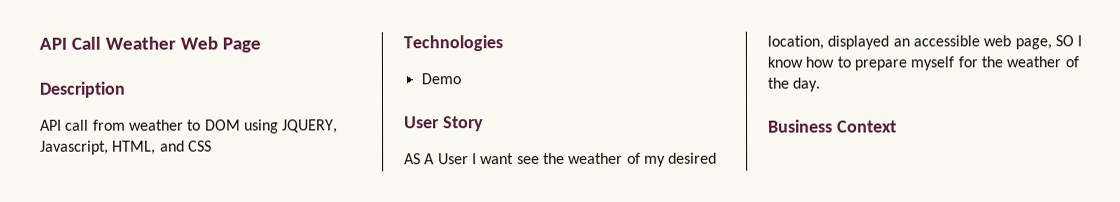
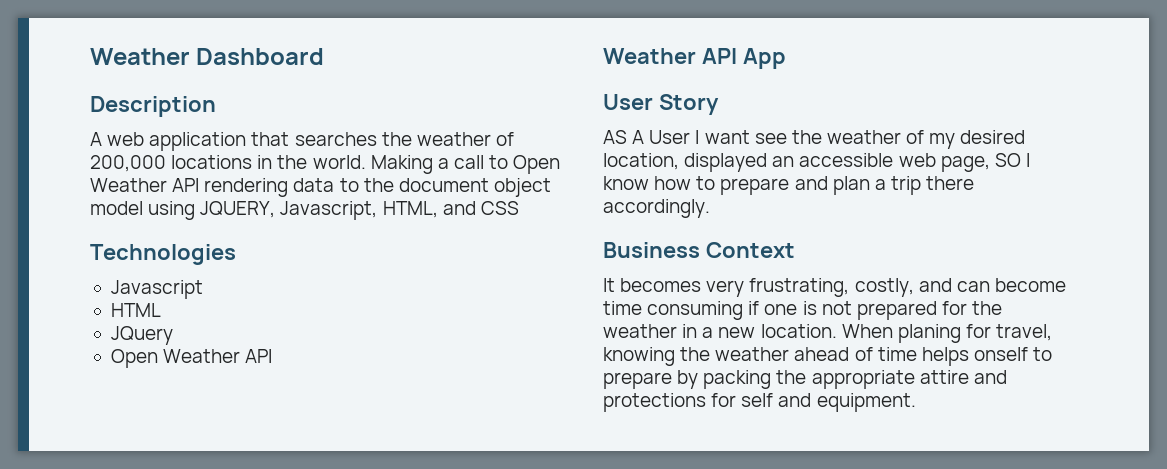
[39,36,261,53] [39,81,125,98] [40,119,241,131] API Call Weather Web Page // Description // API call from weather to DOM -> [90,48,325,65] [90,96,216,117] [90,132,514,151] [90,155,561,174] [90,178,551,197] [90,201,143,215] Weather Dashboard // Description // A web application that searches the weather of 200,000 locations in the world. Making a call to Open Weather API rendering data to the document object model
[420,73,461,85] Demo -> [110,280,203,299] [110,303,161,317] [110,326,173,345] [110,349,273,368] [603,48,786,69] Javascript // HTML // JQuery // Open Weather API // Weather API App
[910,56,1079,71] [767,77,821,92] [768,119,897,133] myself for the weather of the day. // Business Context -> [794,176,975,195] [603,199,710,218] [603,242,795,258] [603,278,1066,297] [603,301,1003,320] [603,324,1053,343] [603,347,1053,366] [603,370,1007,389] [603,393,916,412] and plan a trip there accordingly. // Business Context // It becomes very frustrating, costly, and can become time consuming if one is not prepared for the weather in a new location. When planing for travel, knowing the weather ahead of time helps onself to prepare by packing the appropriate attire and protections for self and equipment.

